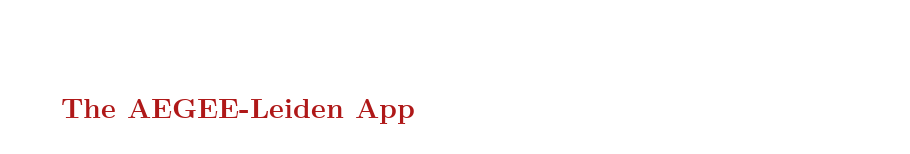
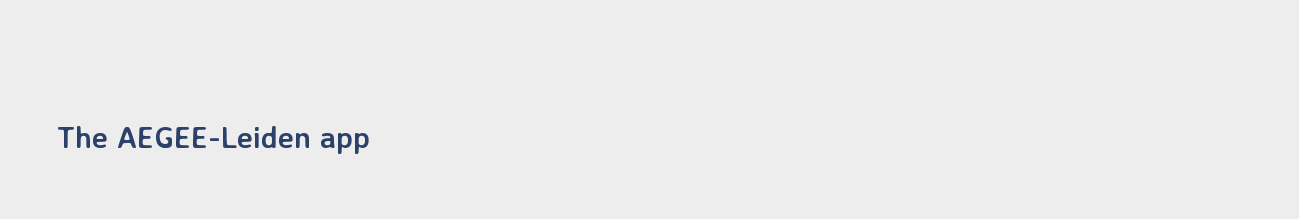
[355,99,415,124] App -> [320,133,370,154] app

